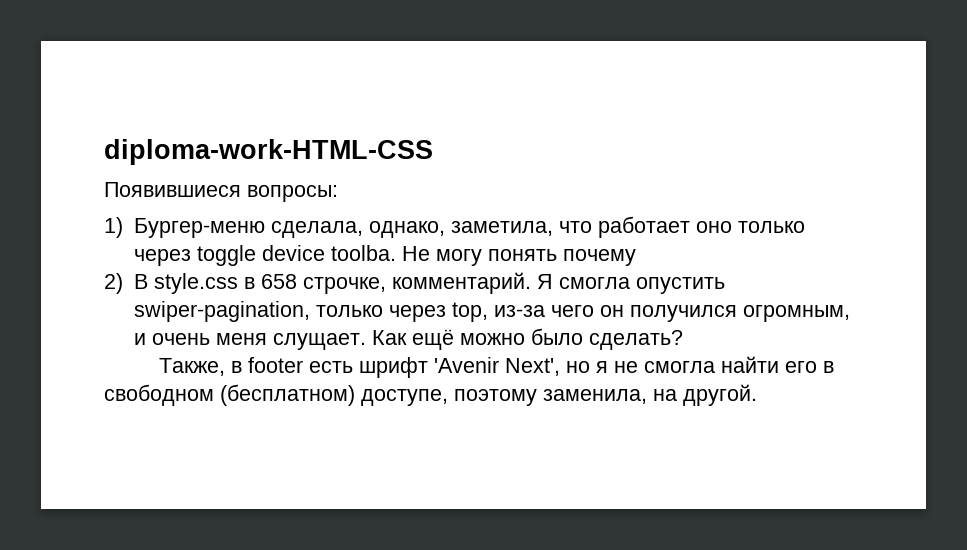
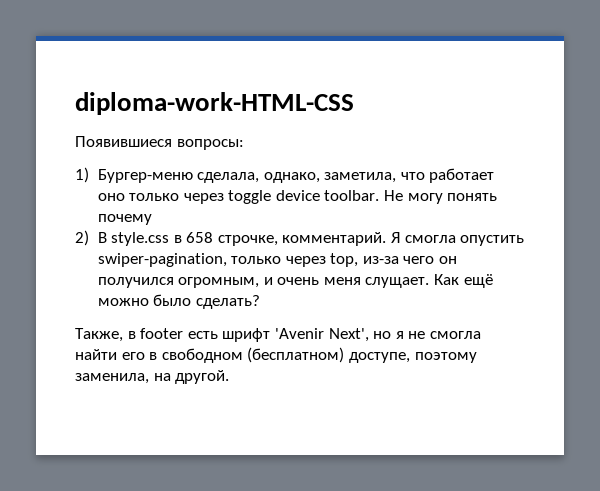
[330,245,396,261] toolba. -> [324,190,380,201] toolbar.

